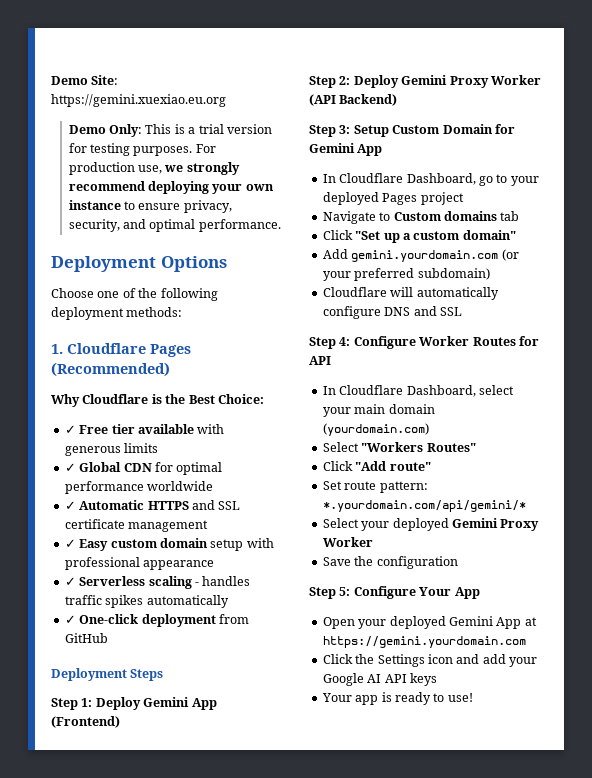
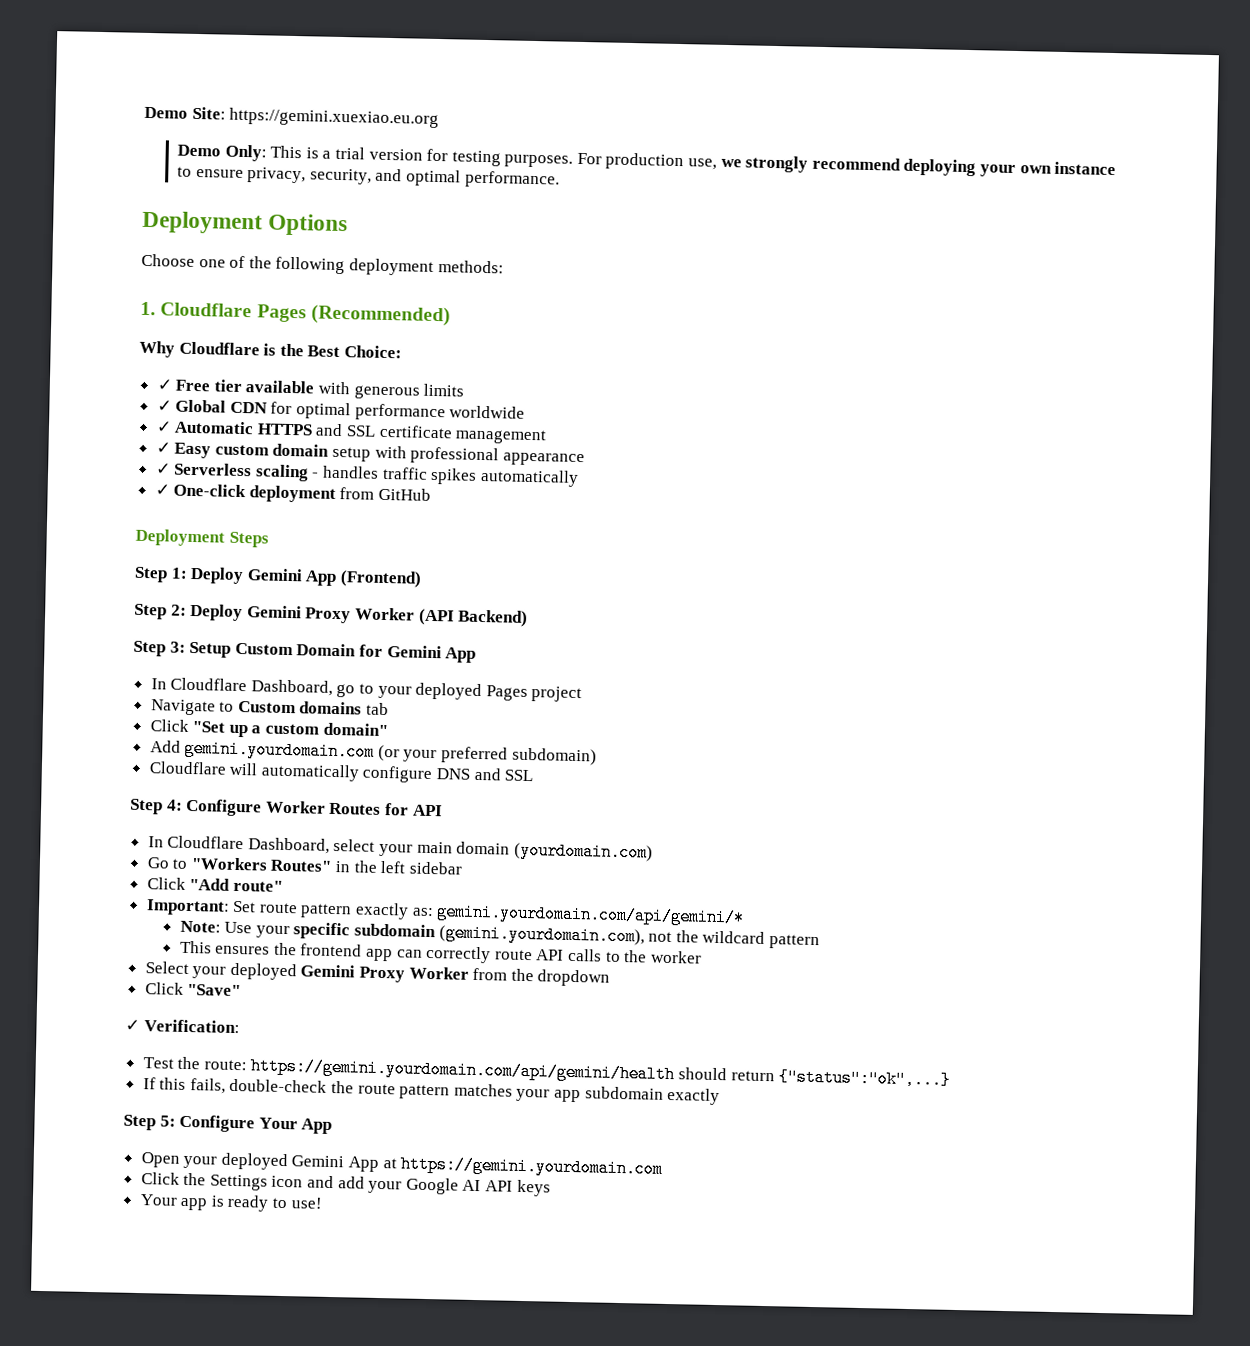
[322,442,359,452] Select -> [146,857,189,869] Go to
(476, 447) none -> [335,860,463,875] in the left sidebar
(431, 466) none -> [145,899,230,916] Important:
[379,481,428,493] [322,500,526,512] pattern: *.yourdomain.com/api/gemini/* -> [300,902,746,927] [179,920,820,950] [179,940,702,964] pattern exactly as: gemini.yourdomain.com/api/gemini/* // Note: Use your specific subdomain (gemini.yourdomain.com), not the wildcard pattern // This ensures the frontend app can correctly route API calls to the worker
[322,556,458,569] // Save the configuration -> [472,967,611,987] [144,982,242,997] [125,1019,240,1034] [142,1056,952,1089] [142,1077,721,1106] from the dropdown // Click "Save" // ✓ Verification: // Test the route: https://gemini.yourdomain.com/api/gemini/health should return {"status":"ok",...} // If this fails, double-check the route pattern matches your app subdomain exactly

